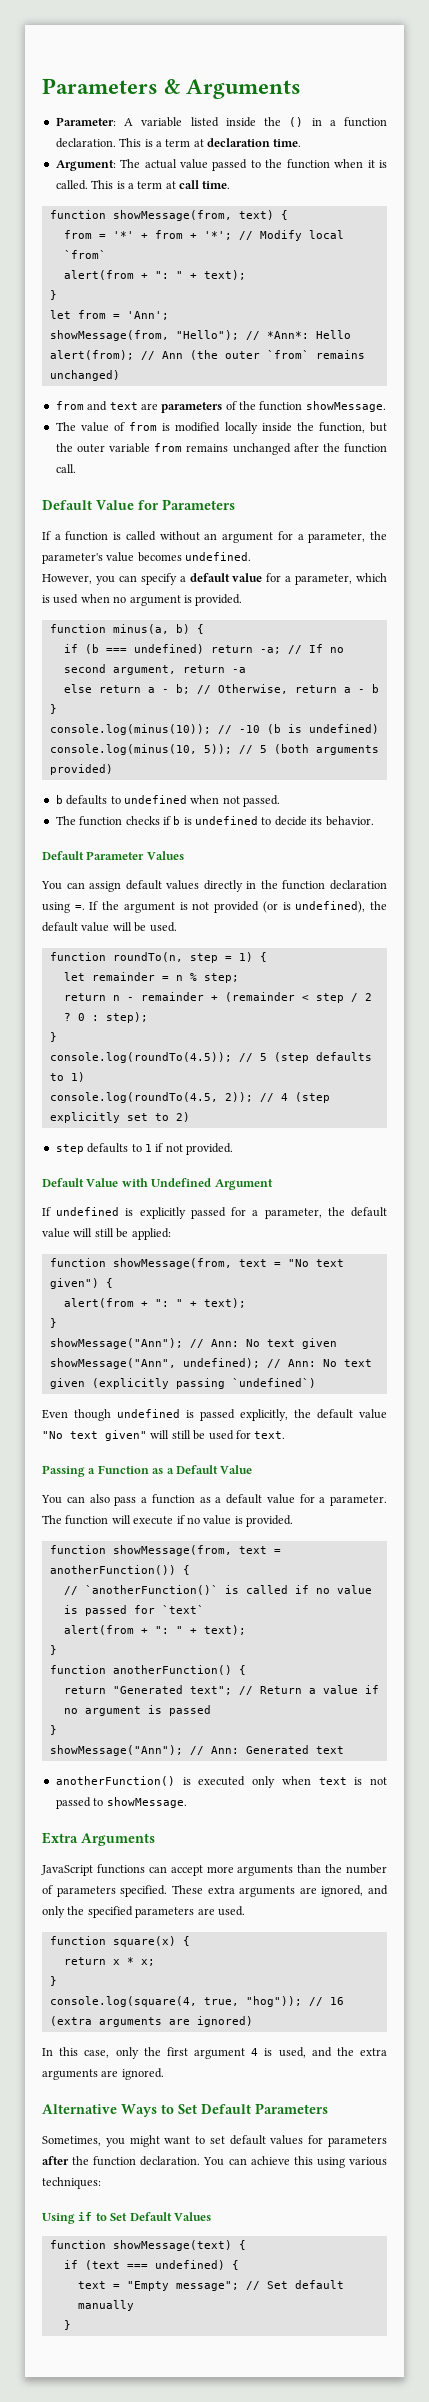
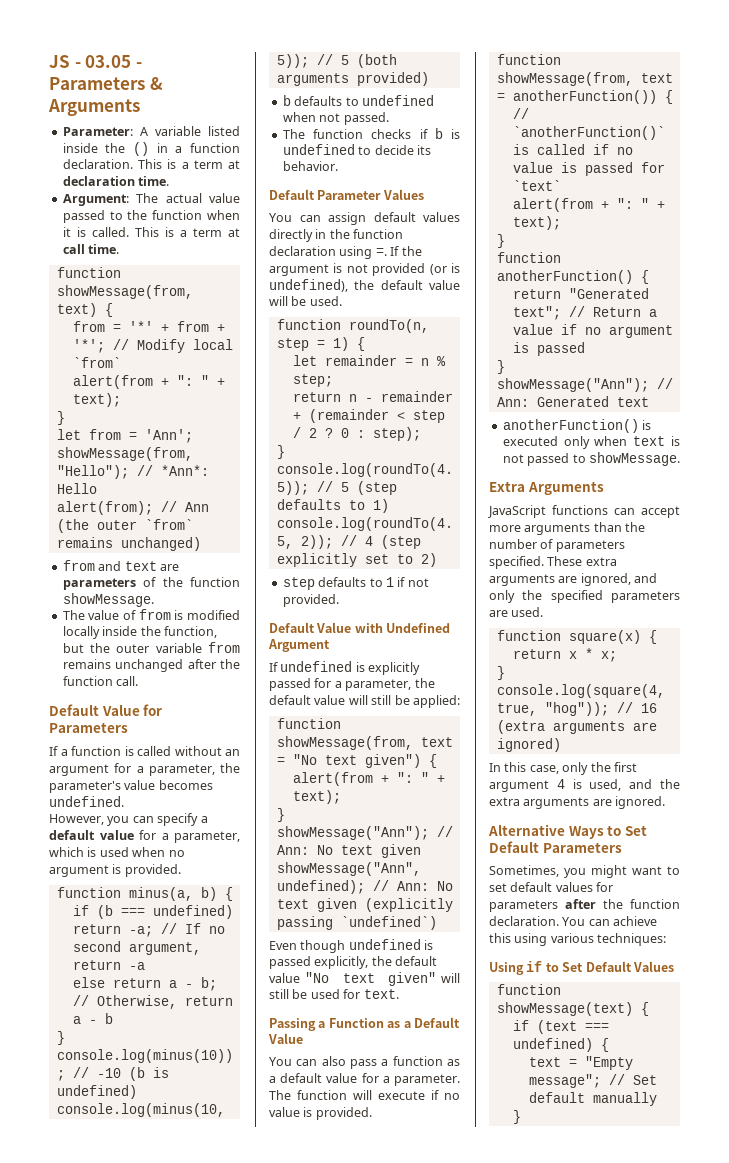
(42, 86) none -> [49,55,142,68] JS - 03.05 -

